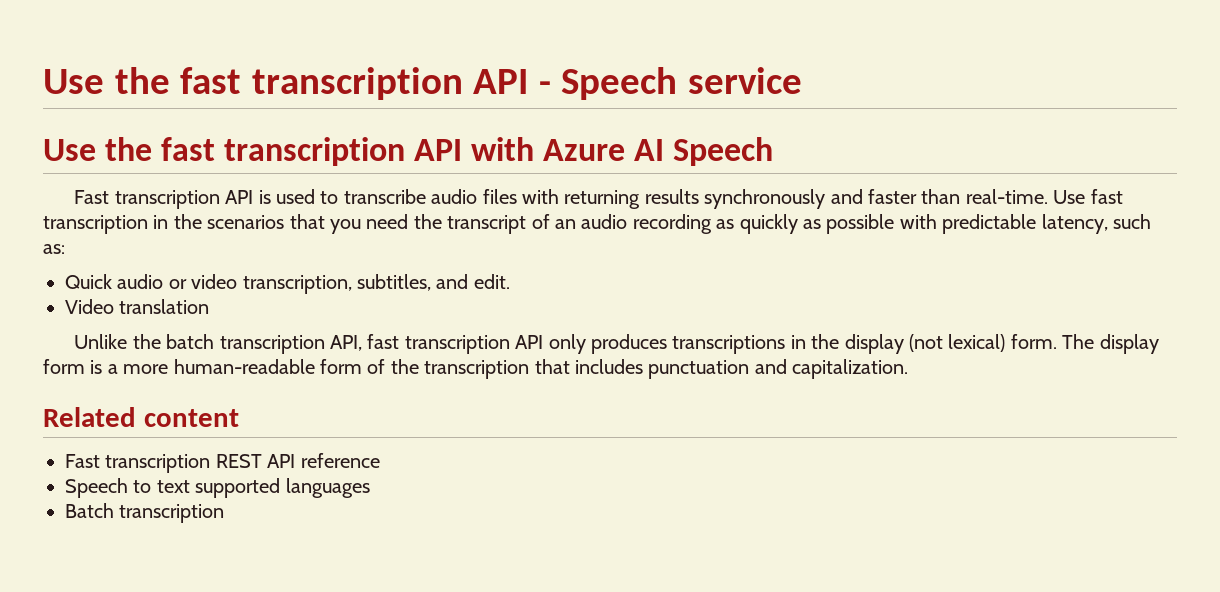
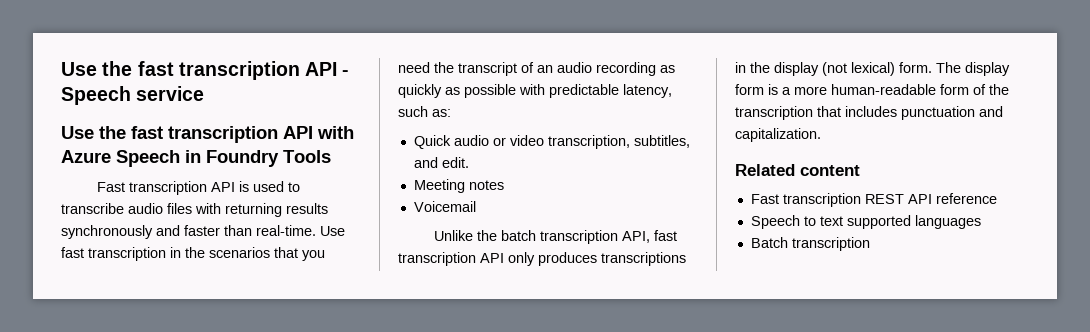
[634,137,774,166] AI Speech -> [116,150,331,167] Speech in Foundry Tools
[65,299,210,314] Video translation -> [413,179,504,193] [413,201,476,212] Meeting notes // Voicemail

